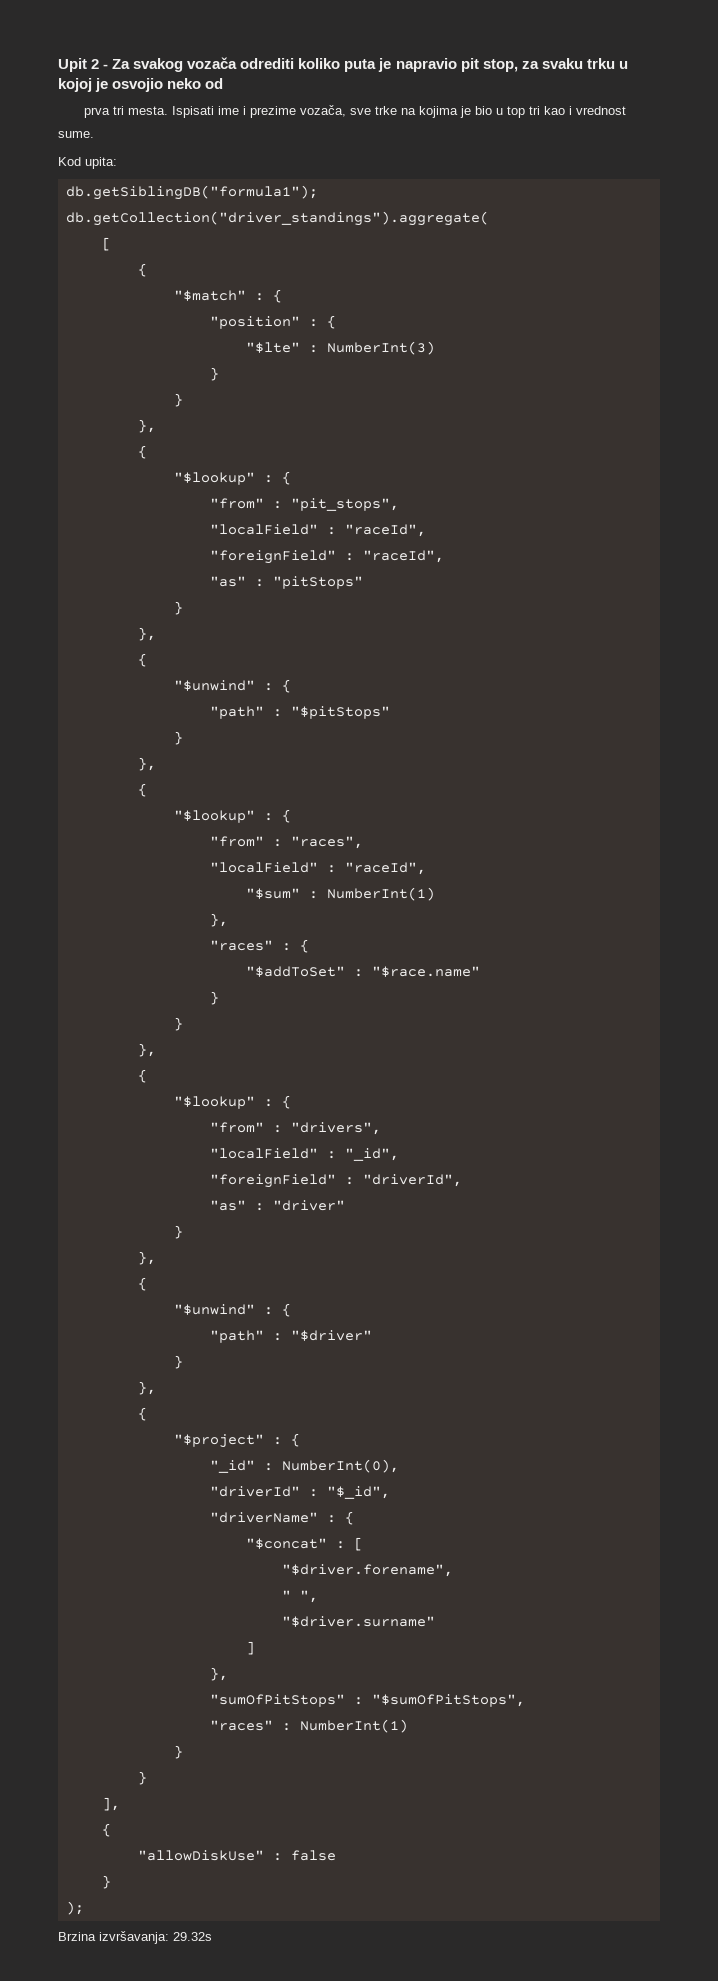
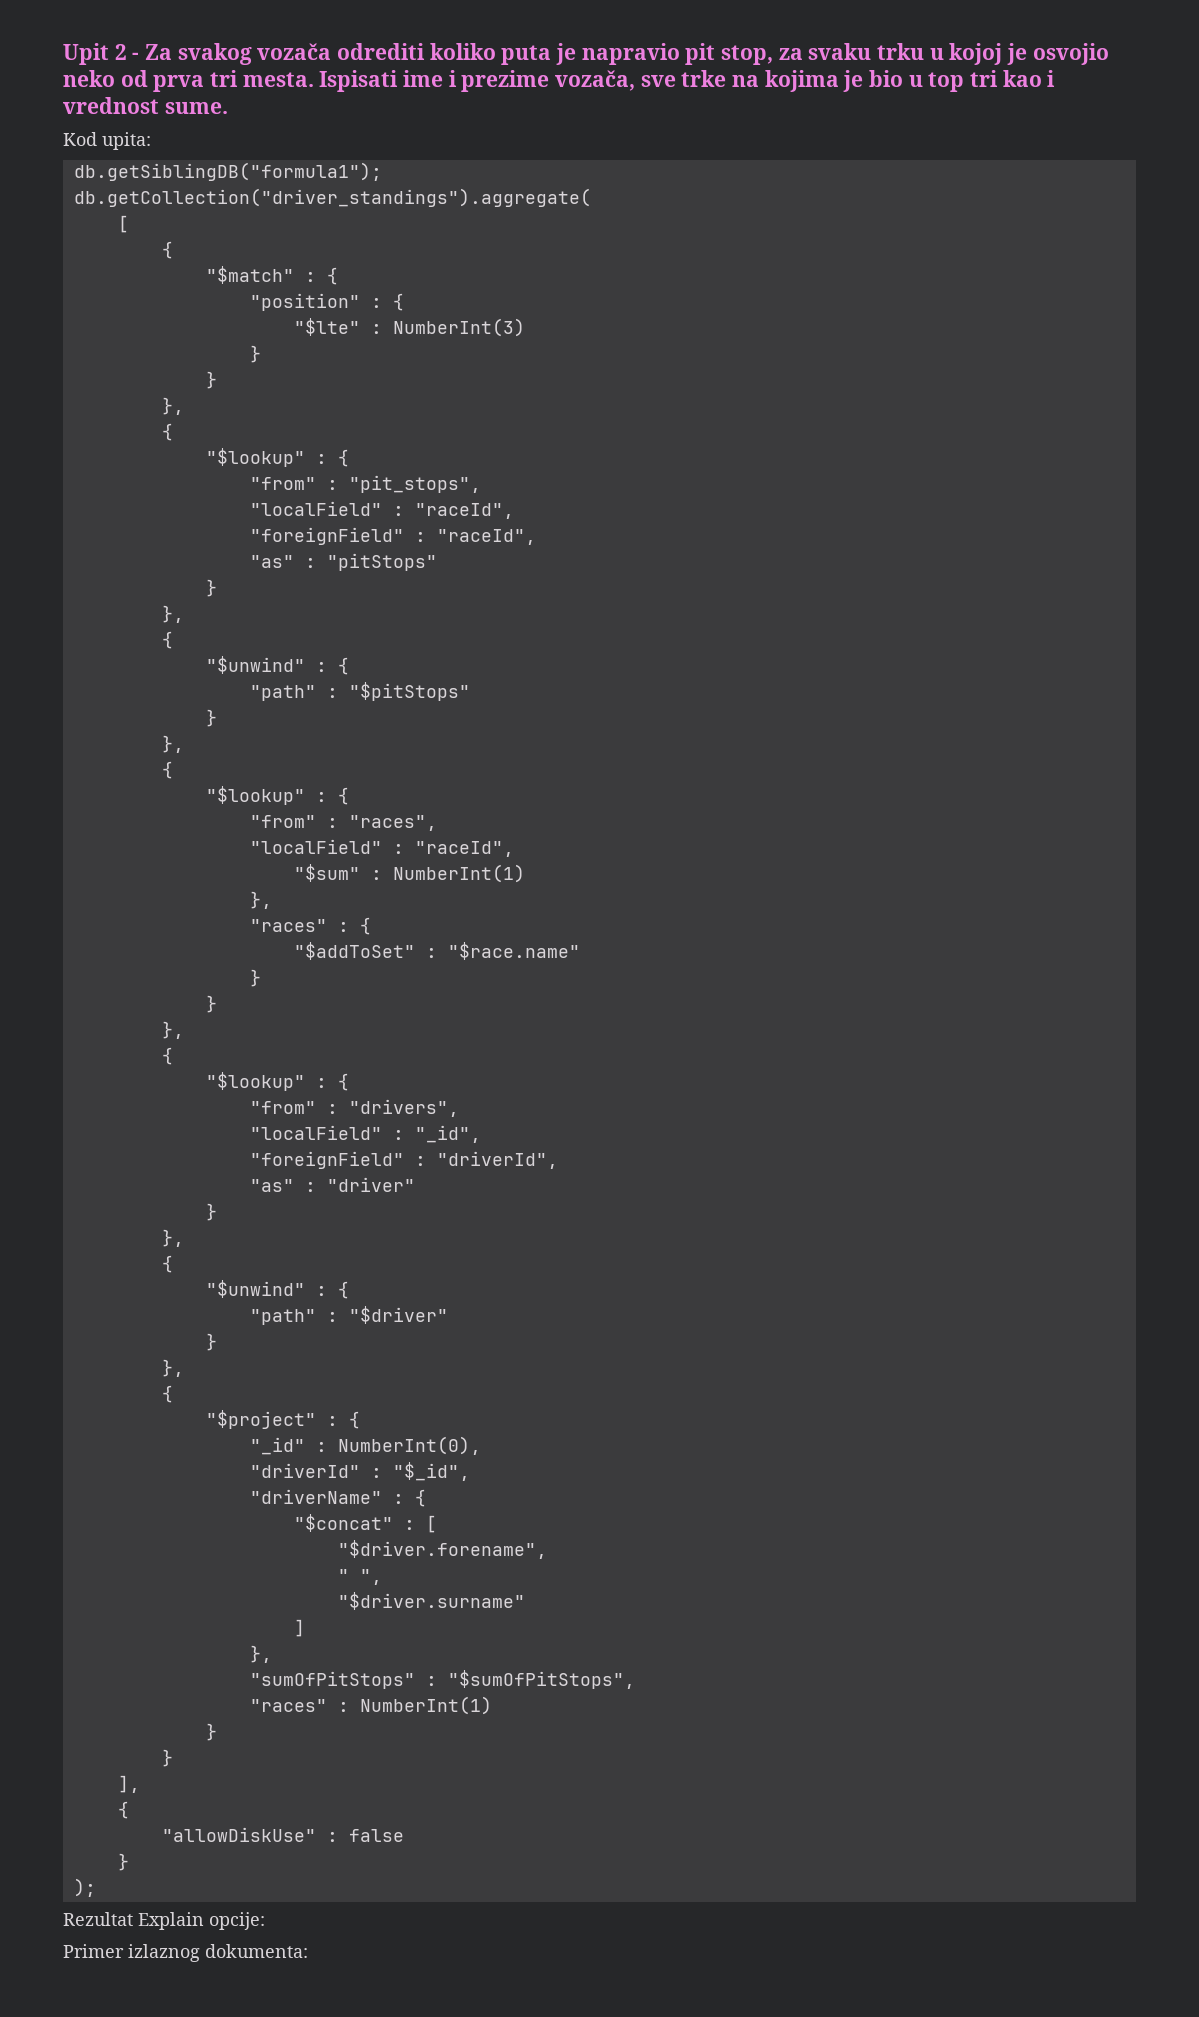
(224, 83) // -> (148, 78) none
[58,1931,212,1944] Brzina izvršavanja: 29.32s -> [63,1912,265,1930] [63,1944,308,1962] Rezultat Explain opcije: // Primer izlaznog dokumenta:

